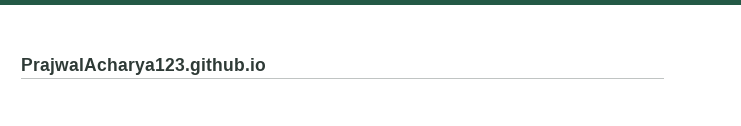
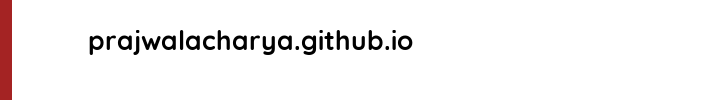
[21,58,266,75] PrajwalAcharya123.github.io -> [88,29,413,55] prajwalacharya.github.io

